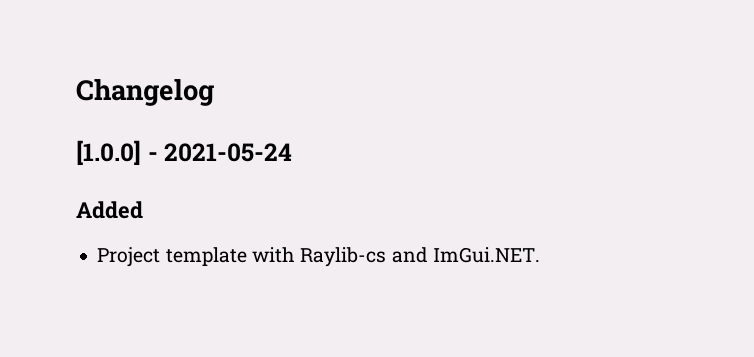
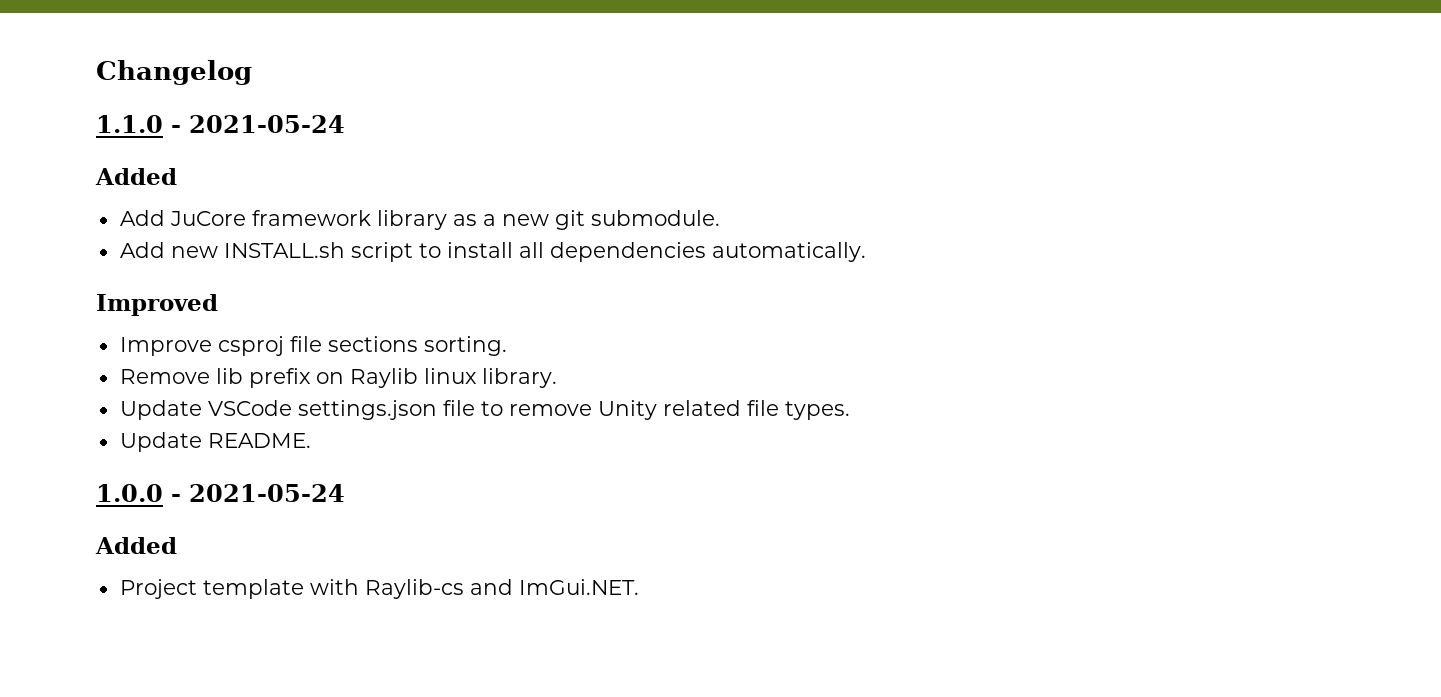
[76,140,141,166] [1.0.0] -> [96,115,345,133] [95,168,177,185] [119,210,720,230] [119,242,866,262] [96,294,218,316] [119,336,507,356] [119,368,557,388] [119,400,850,420] [119,432,311,452] [96,484,163,502] 1.1.0 - 2021-05-24 // Added // Add JuCore framework library as a new git submodule. // Add new INSTALL.sh script to install all dependencies automatically. // Improved // Improve csproj file sections sorting. // Remove lib prefix on Raylib linux library. // Update VSCode settings.json file to remove Unity related file types. // Update README. // 1.0.0

